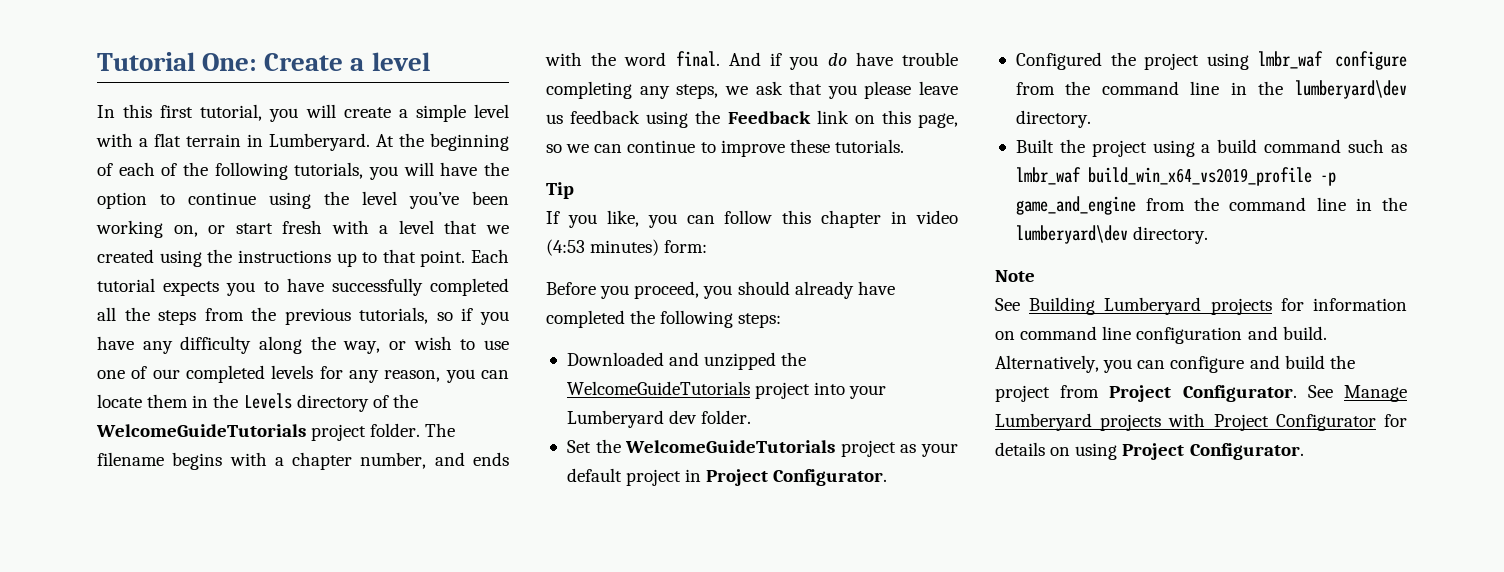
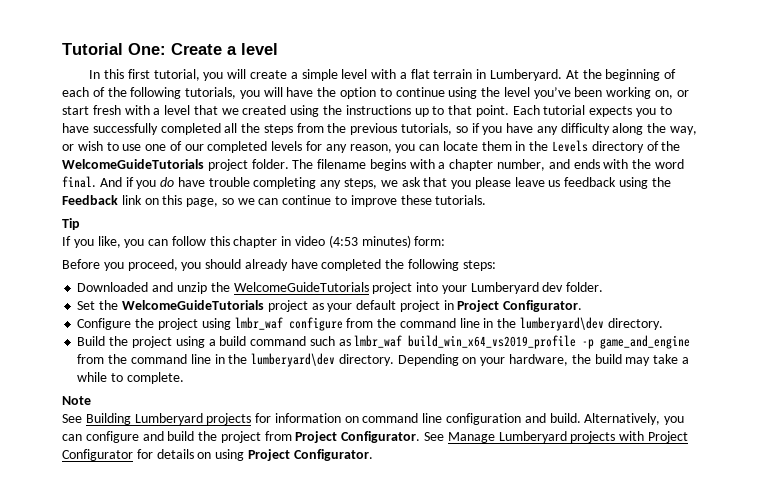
[704,352,777,370] unzipped -> [176,282,207,294] unzip
[1015,52,1102,70] Configured -> [77,318,132,330] Configure
[1015,139,1054,153] Built -> [77,336,106,346] Build
(1209, 235) none -> [397,354,689,366] [77,372,184,384] Depending on your hardware, the build may take a while to complete.

